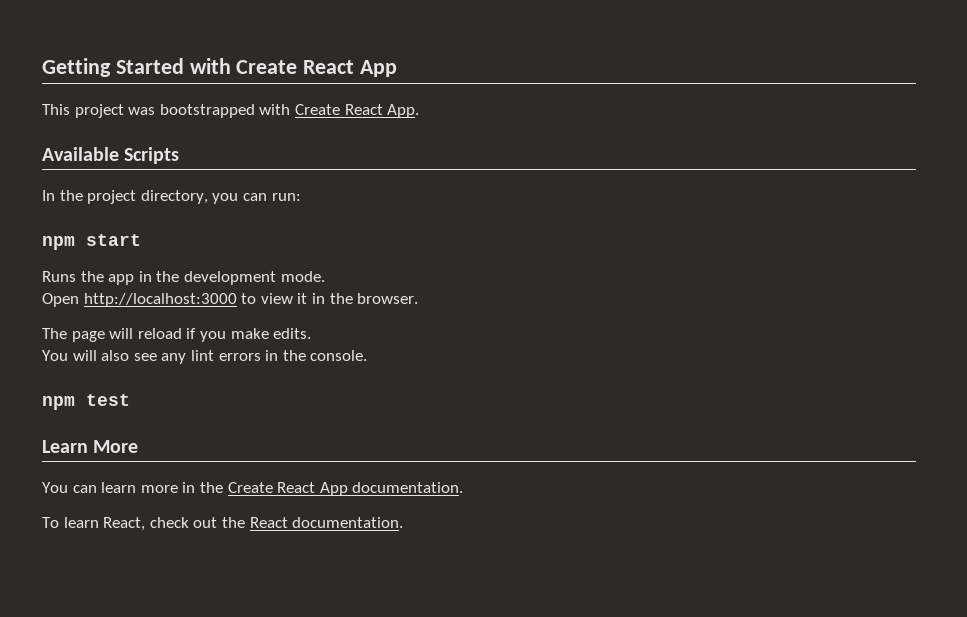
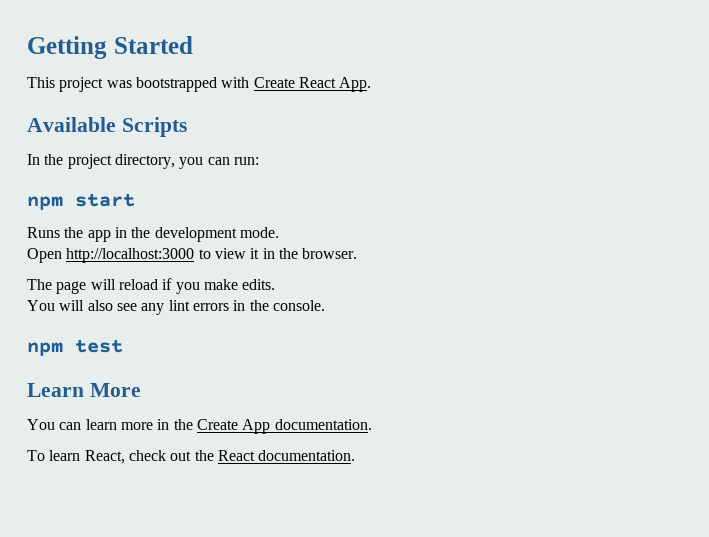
[189,58,398,77] with Create React App -> (193, 45) none
[277,482,316,493] React -> (238, 424) none

